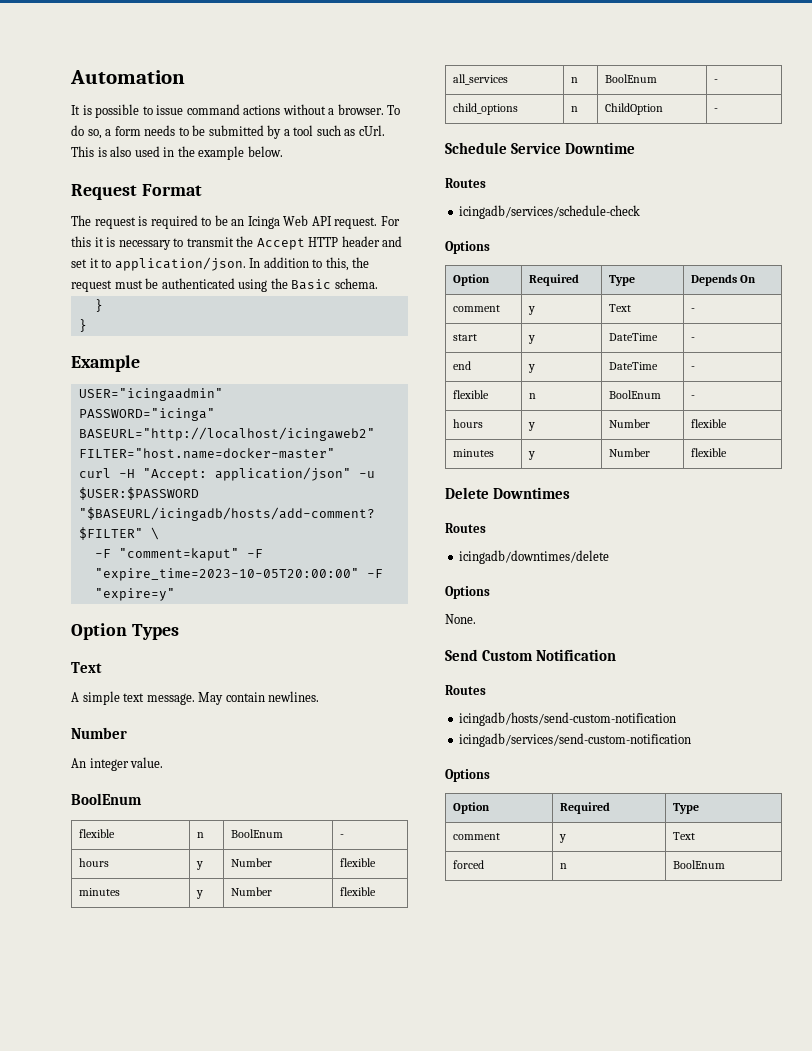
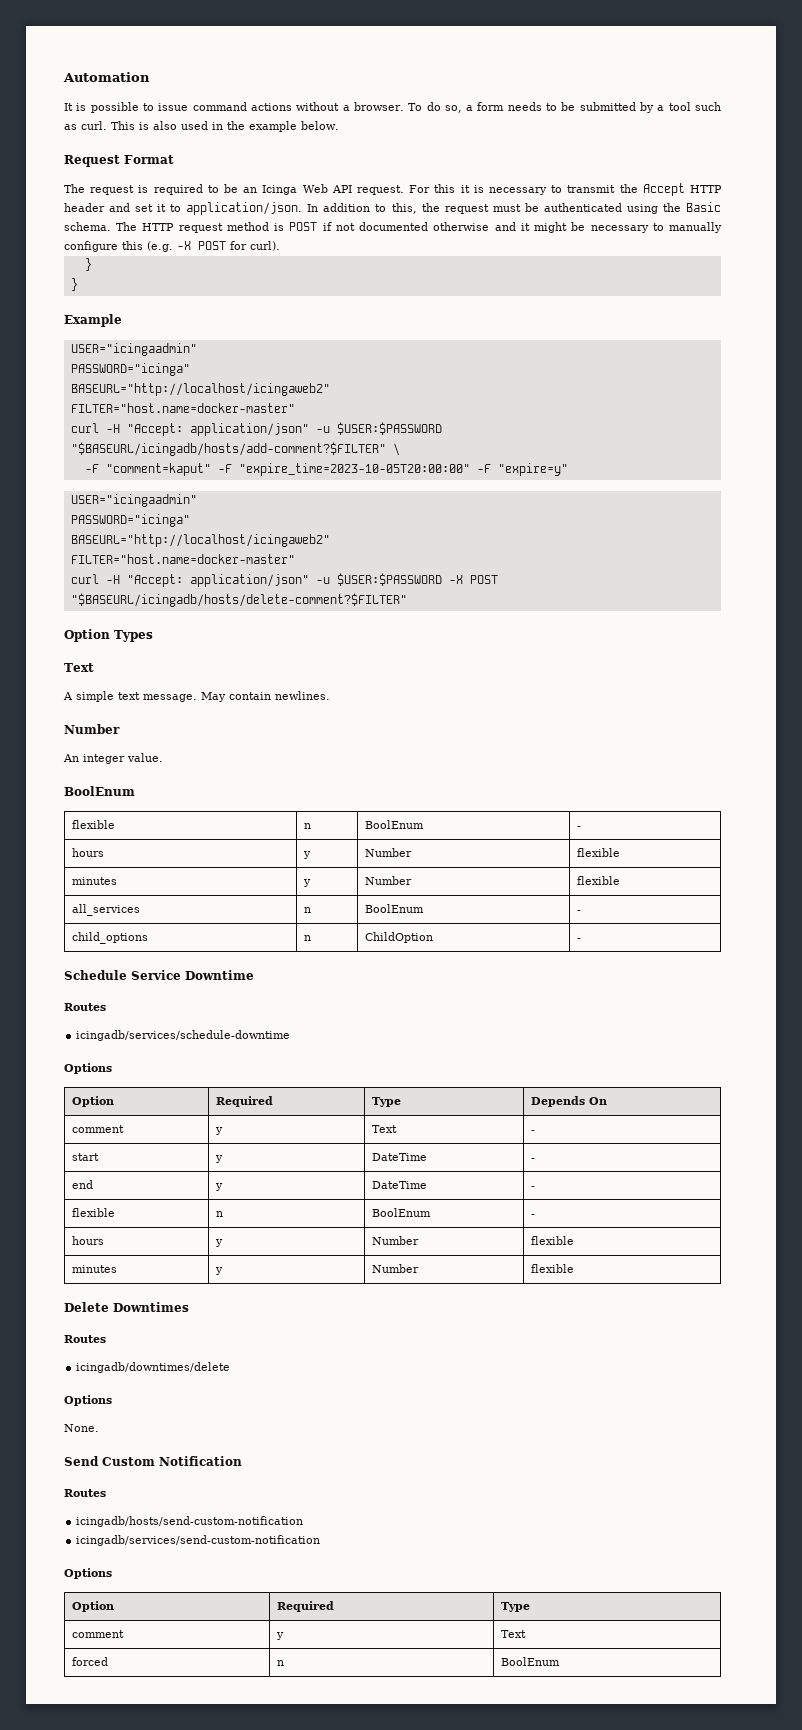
[358,125,385,136] cUrl. -> [81,121,107,130] curl.
(378, 283) none -> [116,222,723,233] [64,241,280,252] The HTTP request method is POST if not documented otherwise and it might be necessary to manually configure this (e.g. -X POST for curl).
(175, 594) none -> [70,494,197,507] [70,514,190,527] [70,534,330,547] [70,554,295,564] [70,573,498,587] [70,593,407,607] // USER="icingaadmin" // PASSWORD="icinga" // BASEURL="http://localhost/icingaweb2" // FILTER="host.name=docker-master" // curl -H "Accept: application/json" -u $USER:$PASSWORD -X POST "$BASEURL/icingadb/hosts/delete-comment?$FILTER"
[459,205,641,219] icingadb/services/schedule-check -> [76,1030,291,1041] icingadb/services/schedule-downtime

